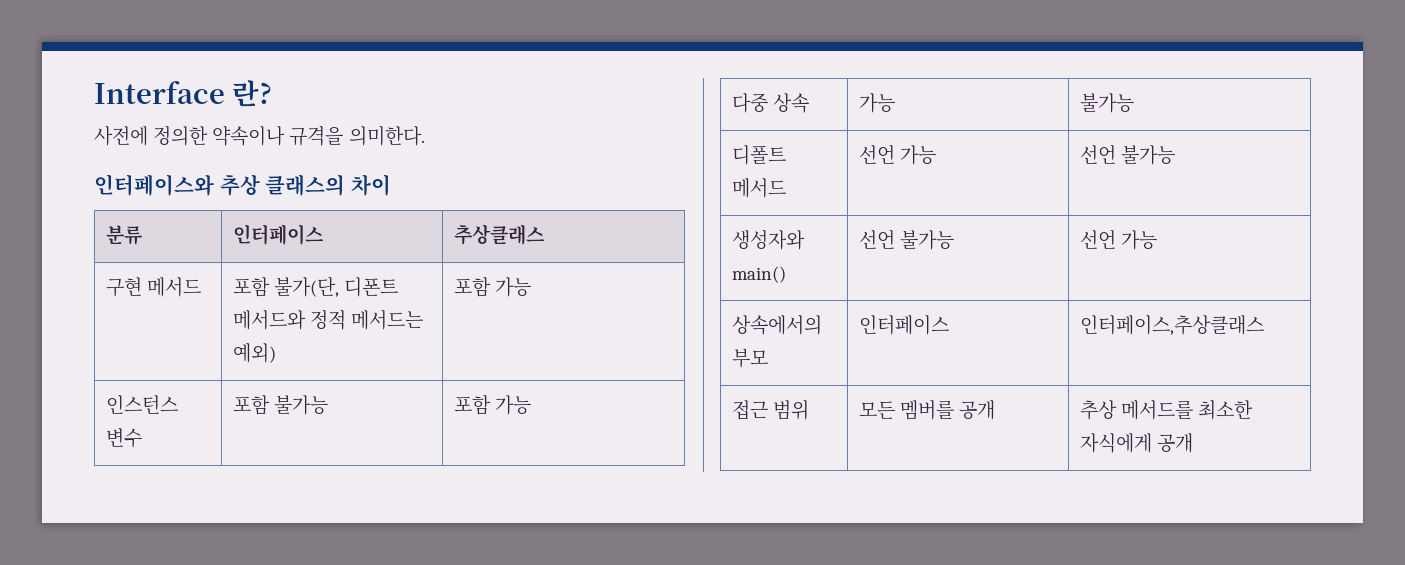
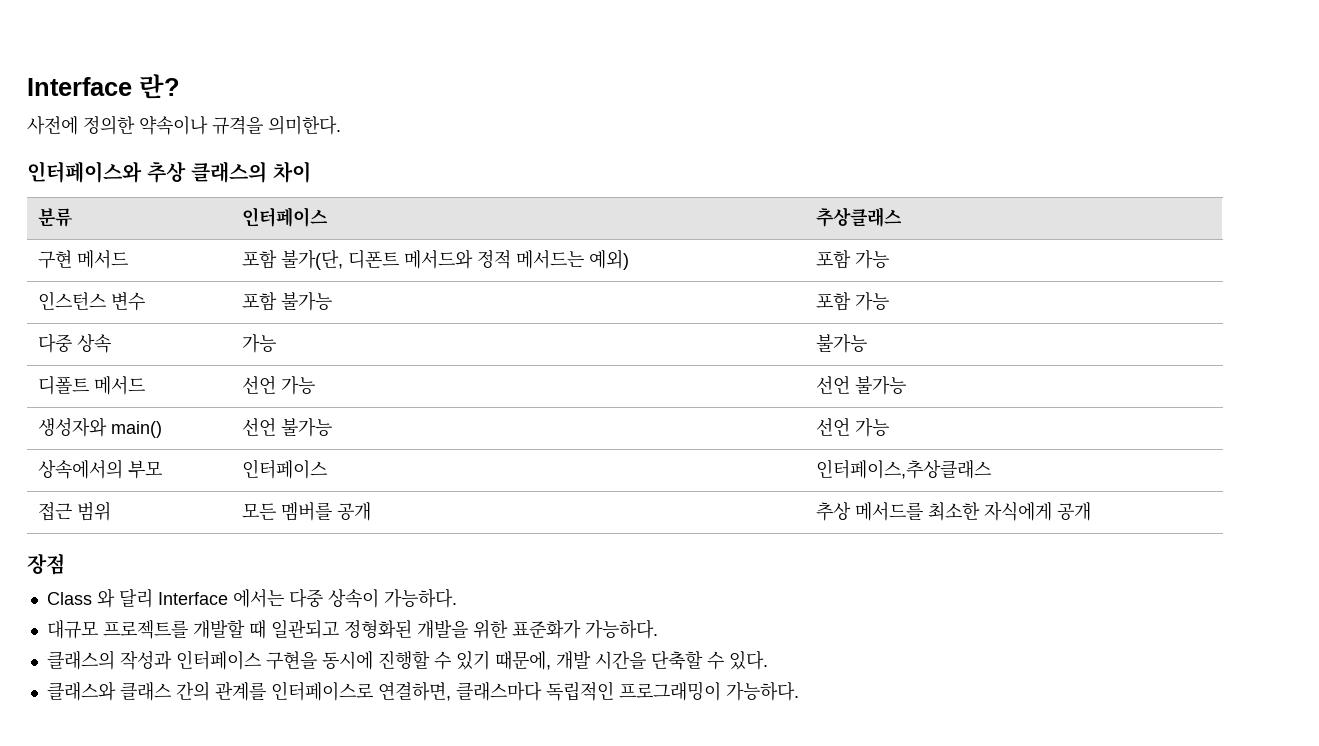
(1194, 443) none -> [27,553,65,575] [46,588,457,608] [46,619,658,639] [46,650,768,670] [46,681,799,701] // 장점 // Class 와 달리 Interface 에서는 다중 상속이 가능하다. // 대규모 프로젝트를 개발할 때 일관되고 정형화된 개발을 위한 표준화가 가능하다. // 클래스의 작성과 인터페이스 구현을 동시에 진행할 수 있기 때문에, 개발 시간을 단축할 수 있다. // 클래스와 클래스 간의 관계를 인터페이스로 연결하면, 클래스마다 독립적인 프로그래밍이 가능하다.

